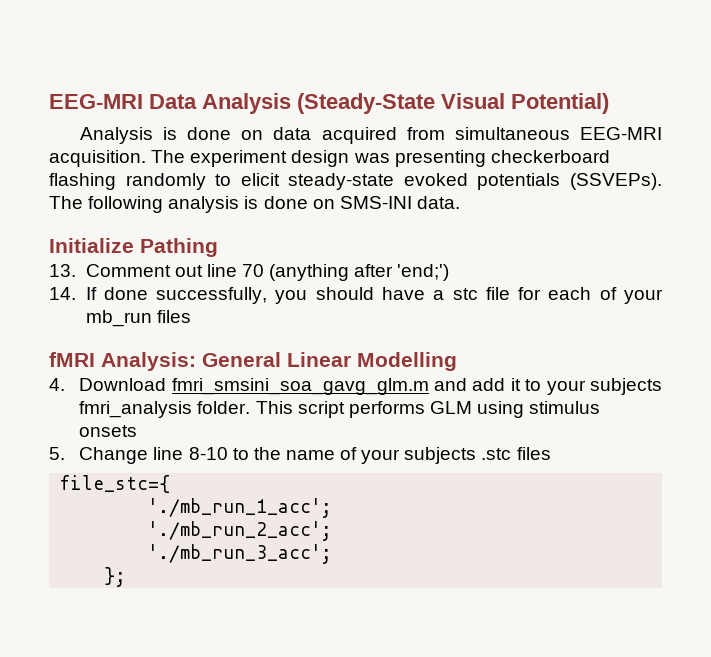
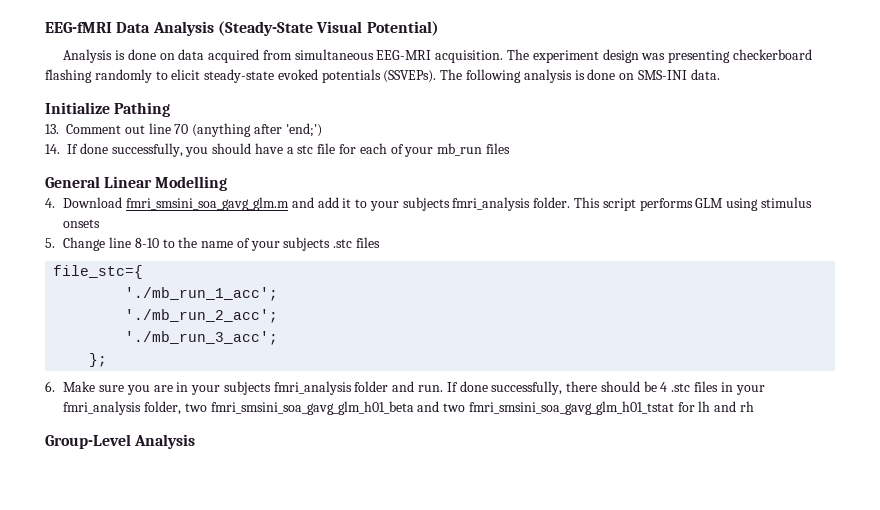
[49,94,143,109] EEG-MRI -> [45,22,112,33] EEG-fMRI
[49,352,196,371] fMRI Analysis: -> (510, 148) none
(127, 577) none -> [45,381,765,395] [63,401,755,415] [45,434,196,449] // 6. Make sure you are in your subjects fmri_analysis folder and run. If done successfully, there should be 4 .stc files in your fmri_analysis folder, two fmri_smsini_soa_gavg_glm_h01_beta and two fmri_smsini_soa_gavg_glm_h01_tstat for lh and rh // Group-Level Analysis

